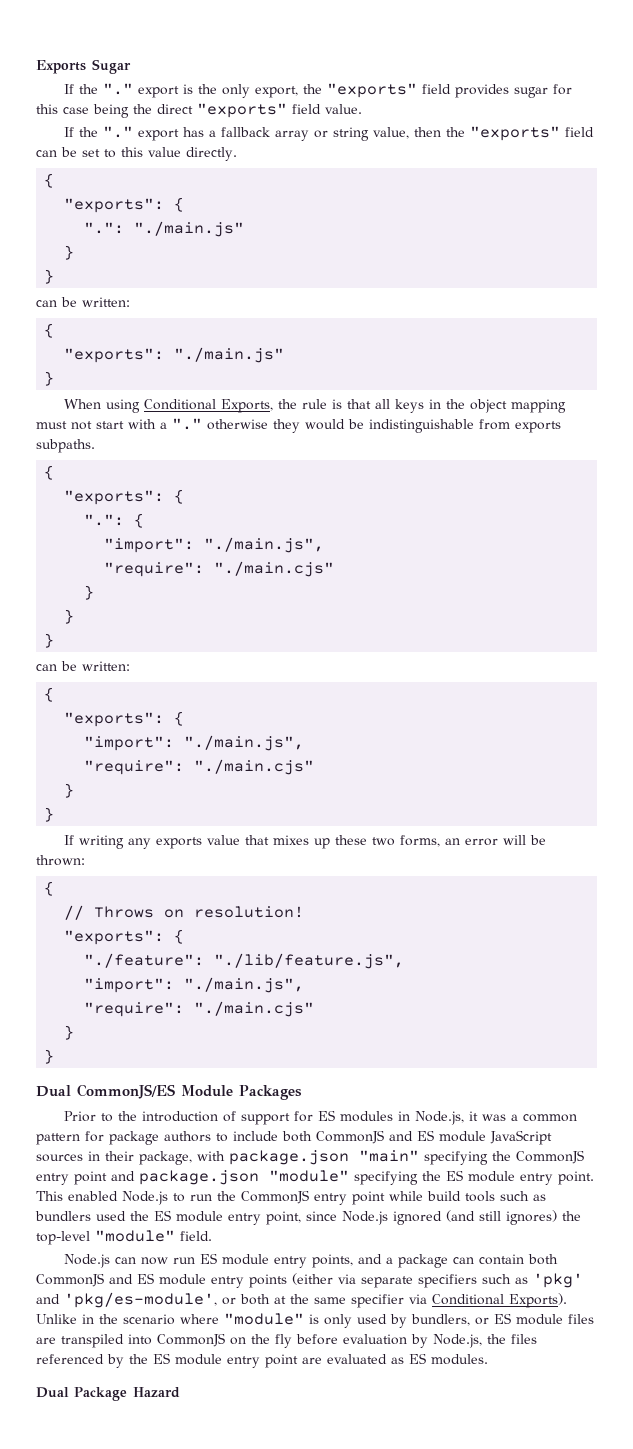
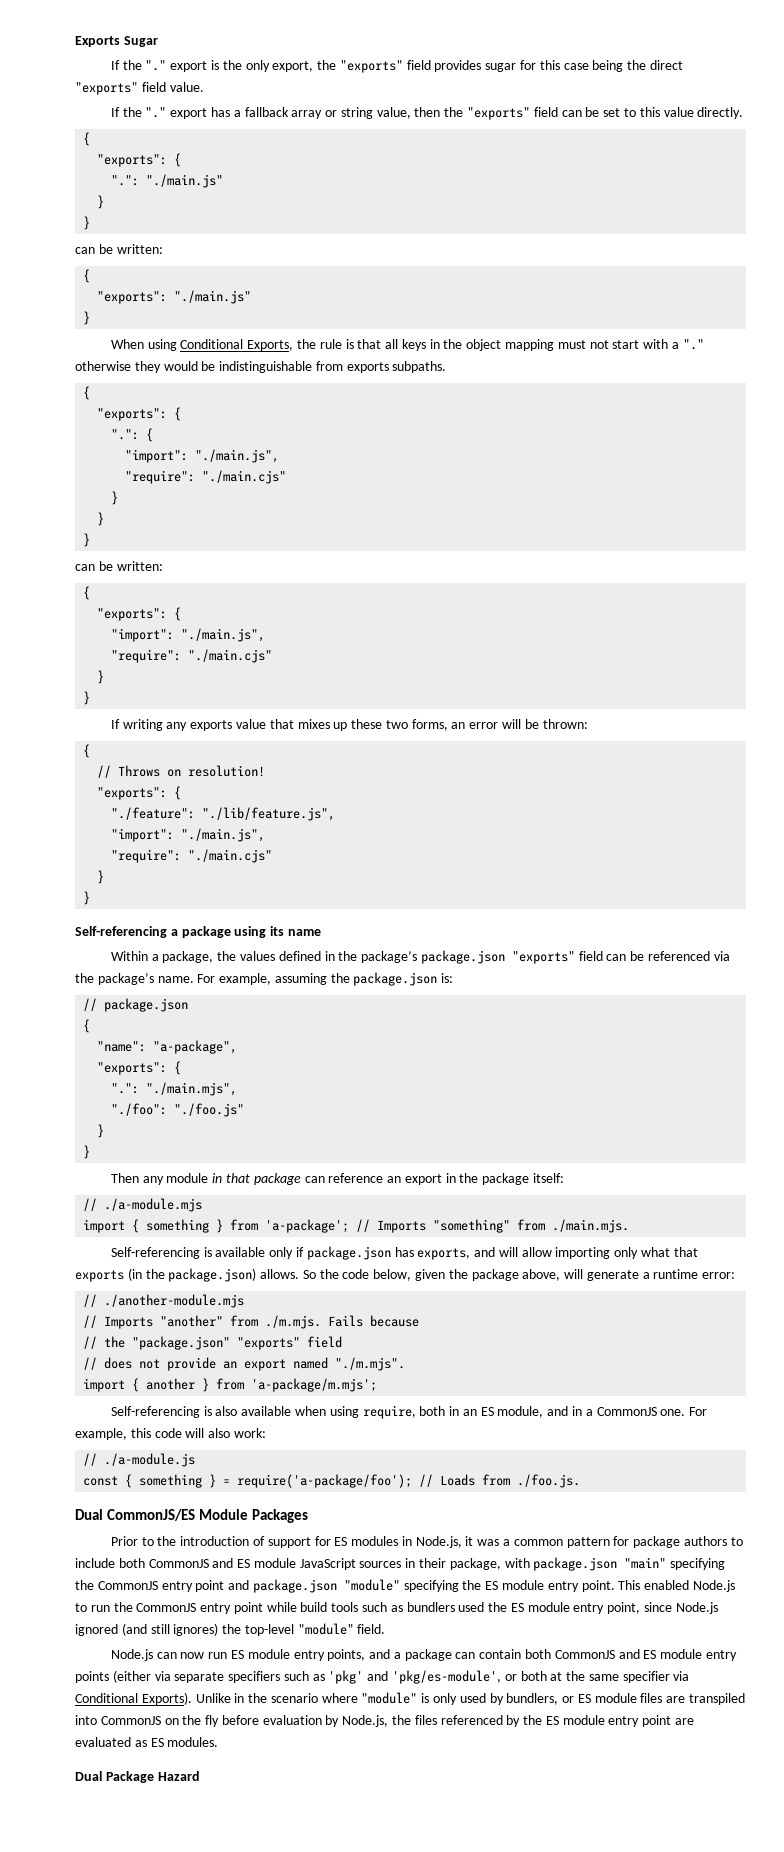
(55, 1056) none -> [75,926,321,938] [110,950,730,964] [75,972,454,986] [83,998,189,1012] [83,1019,91,1033] [97,1040,238,1054] [97,1061,182,1075] [111,1082,238,1096] [111,1103,245,1117] [97,1124,105,1138] [83,1145,91,1159] [110,1173,565,1185] [83,1198,203,1212] [83,1219,630,1233] [110,1246,698,1260] [75,1268,736,1282] [83,1294,245,1308] [83,1315,420,1329] [83,1336,343,1350] [83,1357,406,1371] [83,1378,378,1392] [110,1405,708,1419] [75,1428,266,1440] [83,1453,196,1467] [83,1474,581,1488] // Self-referencing a package using its name // Within a package, the values defined in the package’s package.json "exports" field can be referenced via the package’s name. For example, assuming the package.json is: // // package.json // { // "name": "a-package", // "exports": { // ".": "./main.mjs", // "./foo": "./foo.js" // } // } // Then any module in that package can reference an export in the package itself: // // ./a-module.mjs // import { something } from 'a-package'; // Imports "something" from ./main.mjs. // Self-referencing is available only if package.json has exports, and will allow importing only what that exports (in the package.json) allows. So the code below, given the package above, will generate a runtime error: // // ./another-module.mjs // // Imports "another" from ./m.mjs. Fails because // // the "package.json" "exports" field // // does not provide an export named "./m.mjs". // import { another } from 'a-package/m.mjs'; // Self-referencing is also available when using require, both in an ES module, and in a CommonJS one. For example, this code will also work: // // ./a-module.js // const { something } = require('a-package/foo'); // Loads from ./foo.js.

